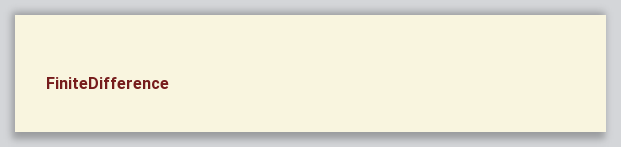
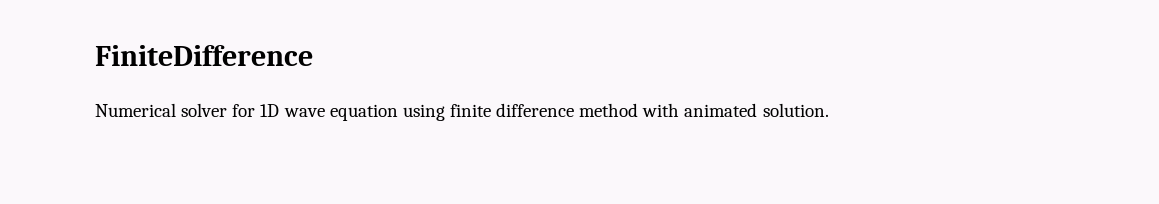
(169, 83) none -> [95,103,829,121] // Numerical solver for 1D wave equation using finite difference method with animated solution.

